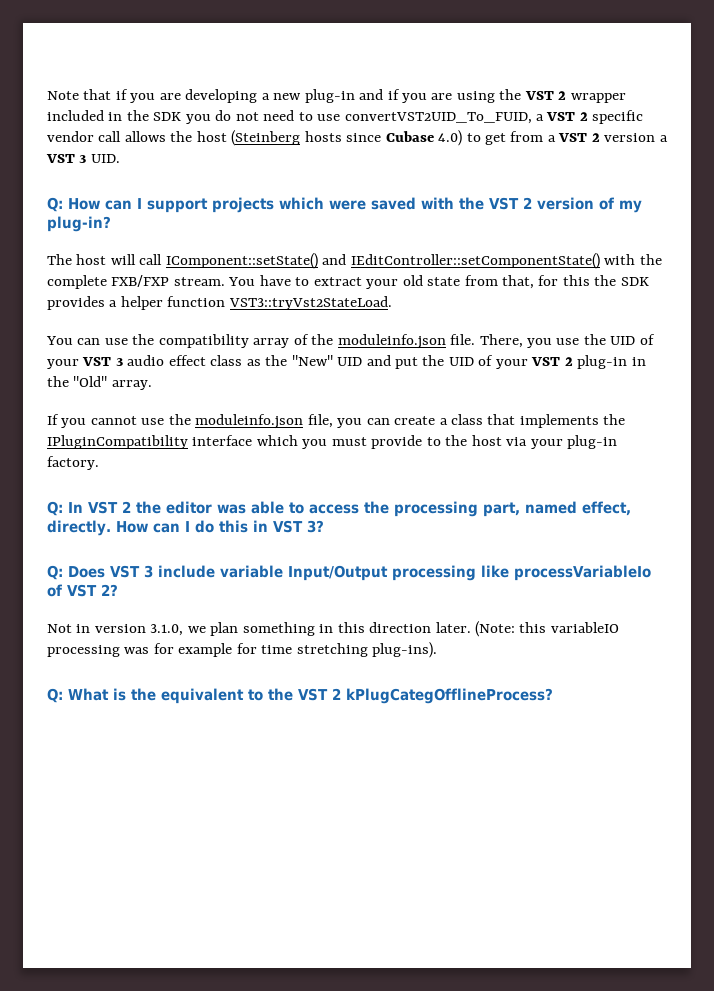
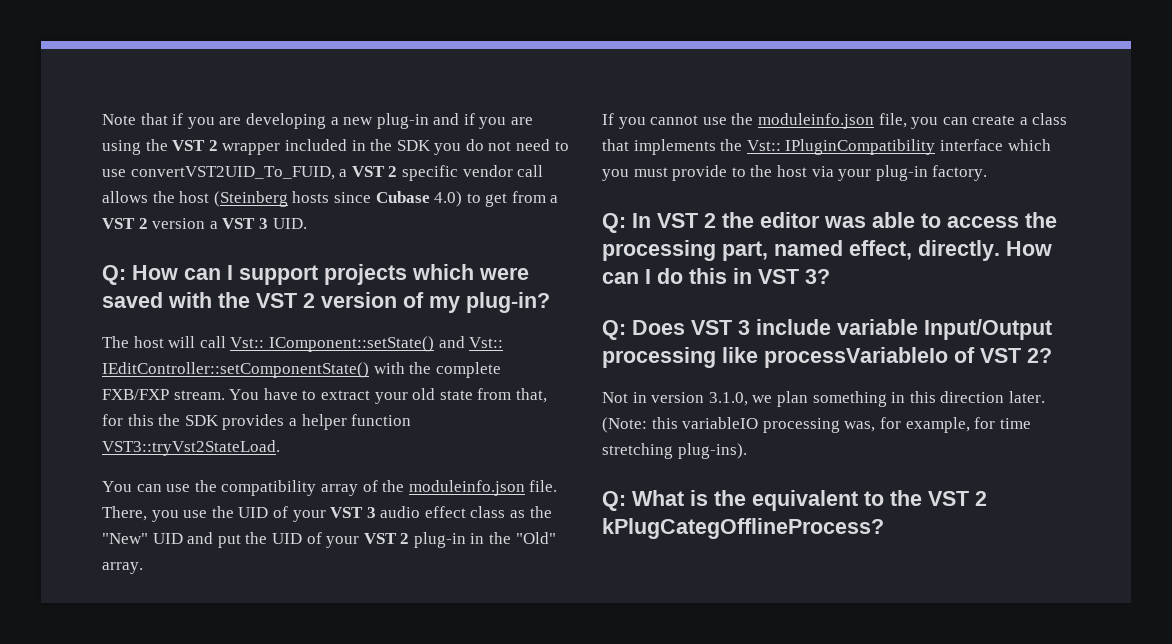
(163, 259) none -> [230,337,265,348] Vst::
(347, 259) none -> [469,337,504,348] Vst::
(626, 419) none -> [746,140,781,151] Vst::
[124,643,233,657] was for example -> [844,417,970,433] was, for example,

